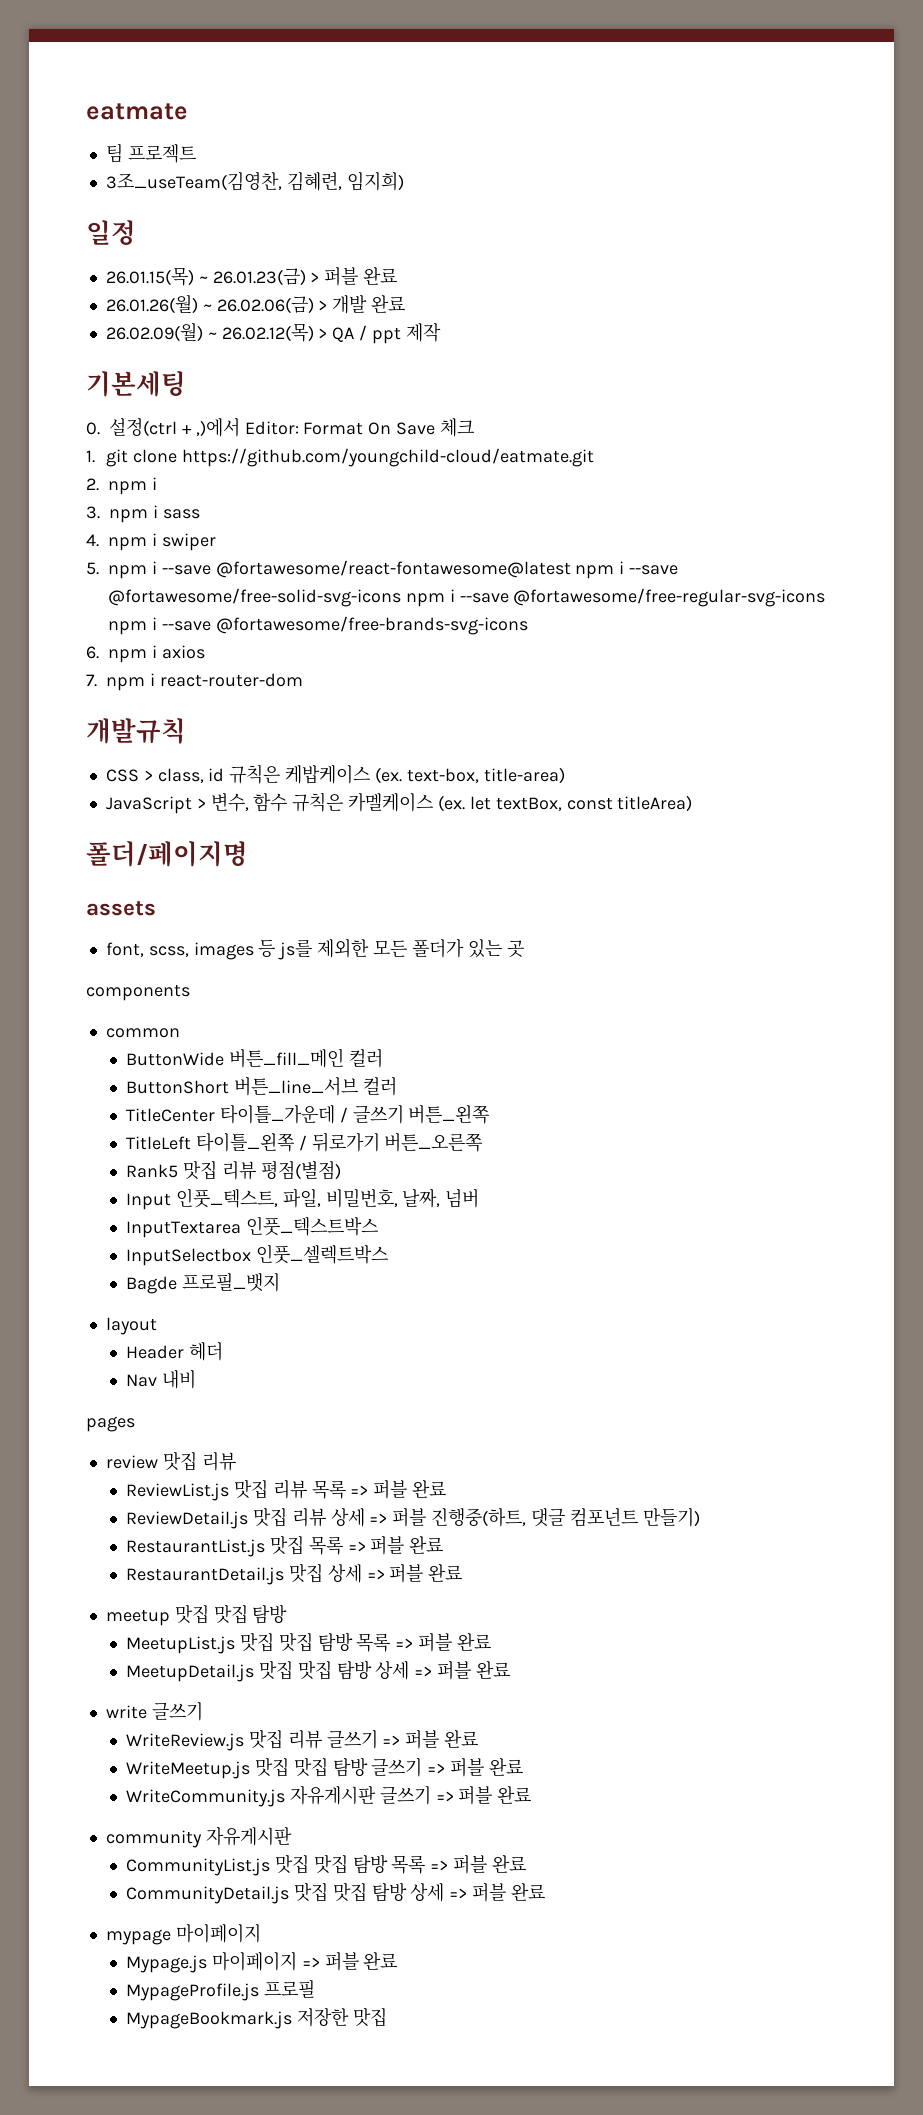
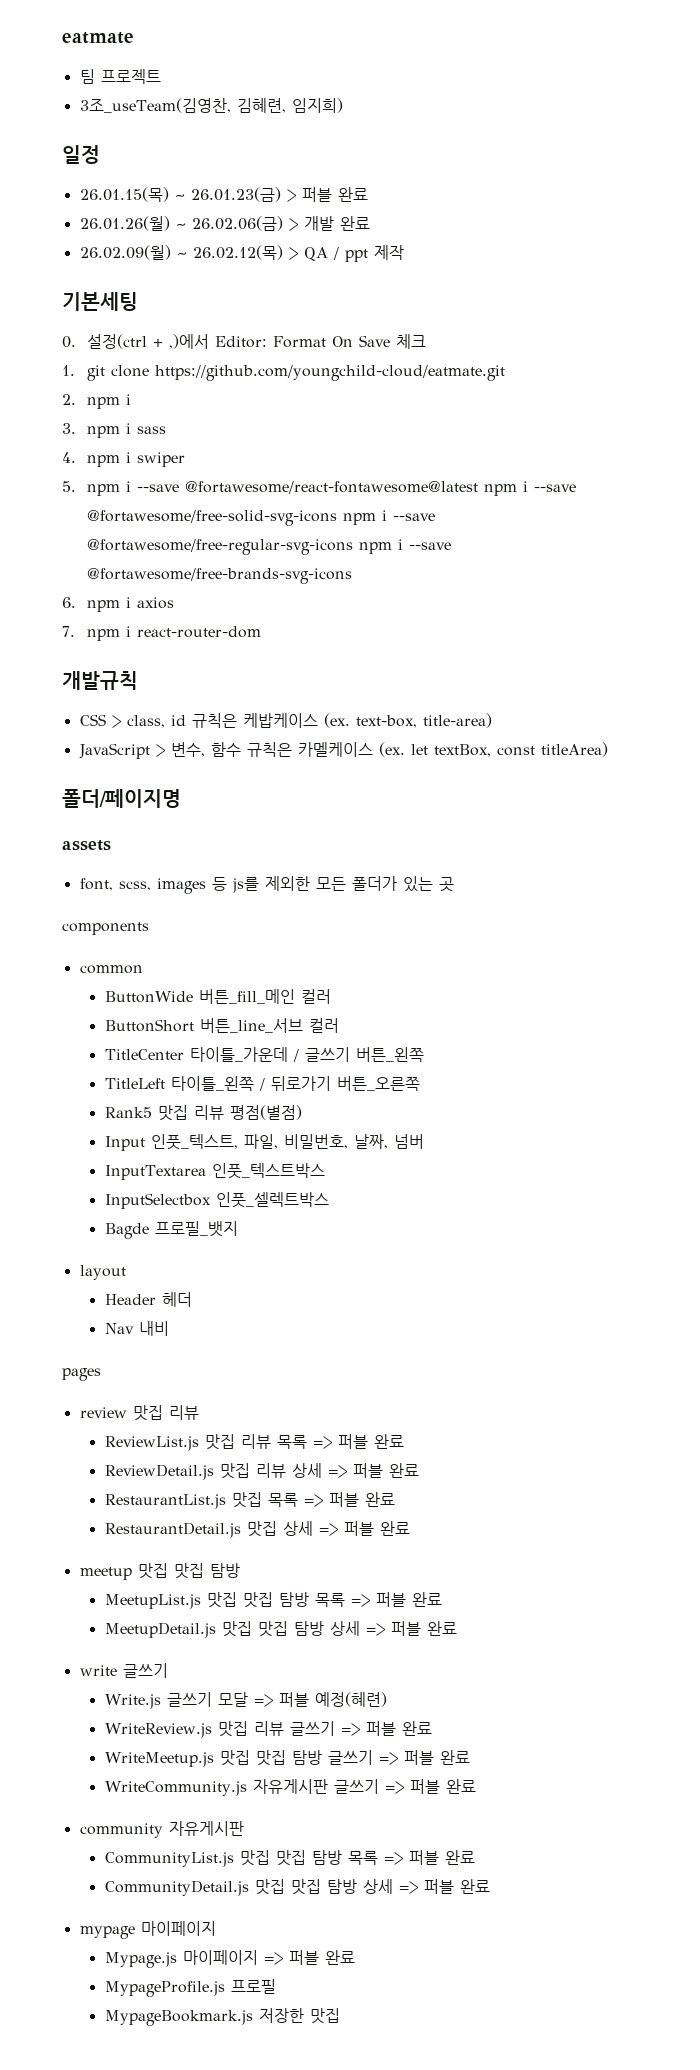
[431,1508,700,1527] 진행중(하트, 댓글 컴포넌트 만들기) -> [388,1463,419,1478] 완료
(203, 1711) none -> [104,1692,387,1709] // Write.js 글쓰기 모달 => 퍼블 예정(혜련)

